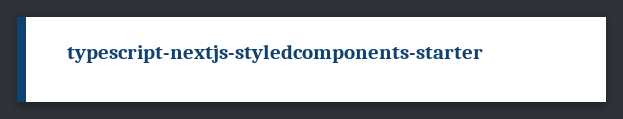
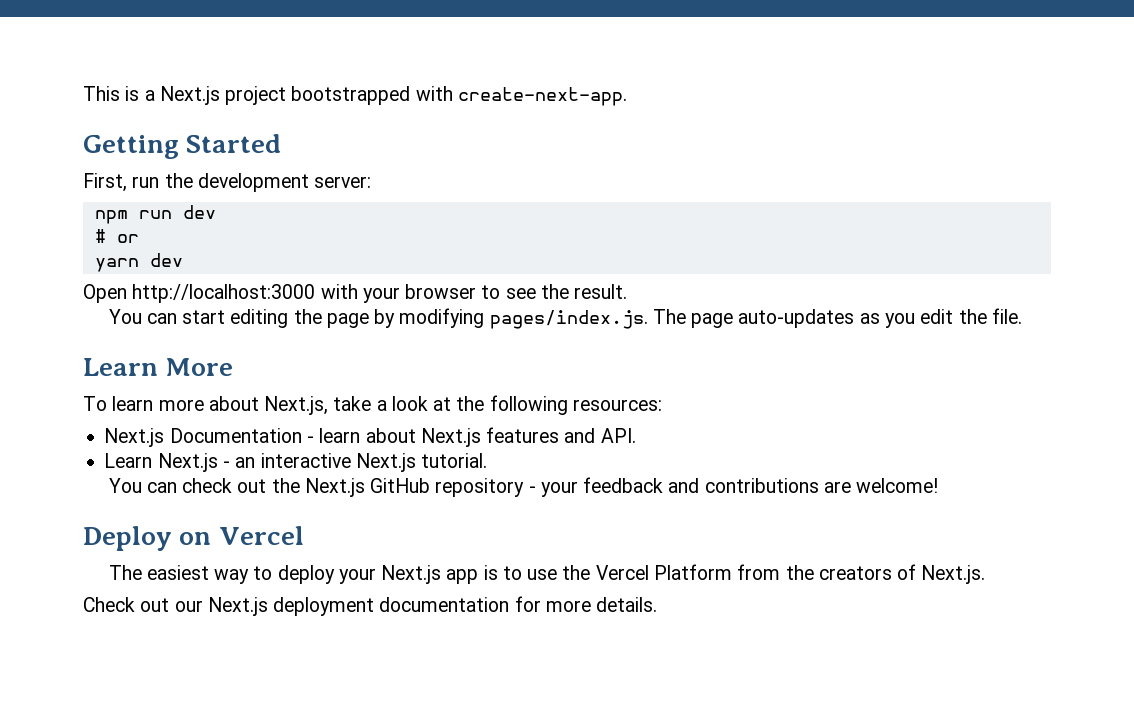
[67,44,483,63] typescript-nextjs-styledcomponents-starter -> [83,86,627,106] [83,134,282,159] [83,173,372,192] [94,205,216,224] [94,229,139,243] [94,253,183,272] [83,284,628,303] [108,308,1022,329] [83,358,234,376] [83,395,662,415] [104,427,636,447] [104,453,488,472] [108,477,939,497] [83,526,304,551] [108,564,986,584] [83,596,658,616] This is a Next.js project bootstrapped with create-next-app. // Getting Started // First, run the development server: // npm run dev // # or // yarn dev // Open http://localhost:3000 with your browser to see the result. // You can start editing the page by modifying pages/index.js. The page auto-updates as you edit the file. // Learn More // To learn more about Next.js, take a look at the following resources: // Next.js Documentation - learn about Next.js features and API. // Learn Next.js - an interactive Next.js tutorial. // You can check out the Next.js GitHub repository - your feedback and contributions are welcome! // Deploy on Vercel // The easiest way to deploy your Next.js app is to use the Vercel Platform from the creators of Next.js. // Check out our Next.js deployment documentation for more details.

